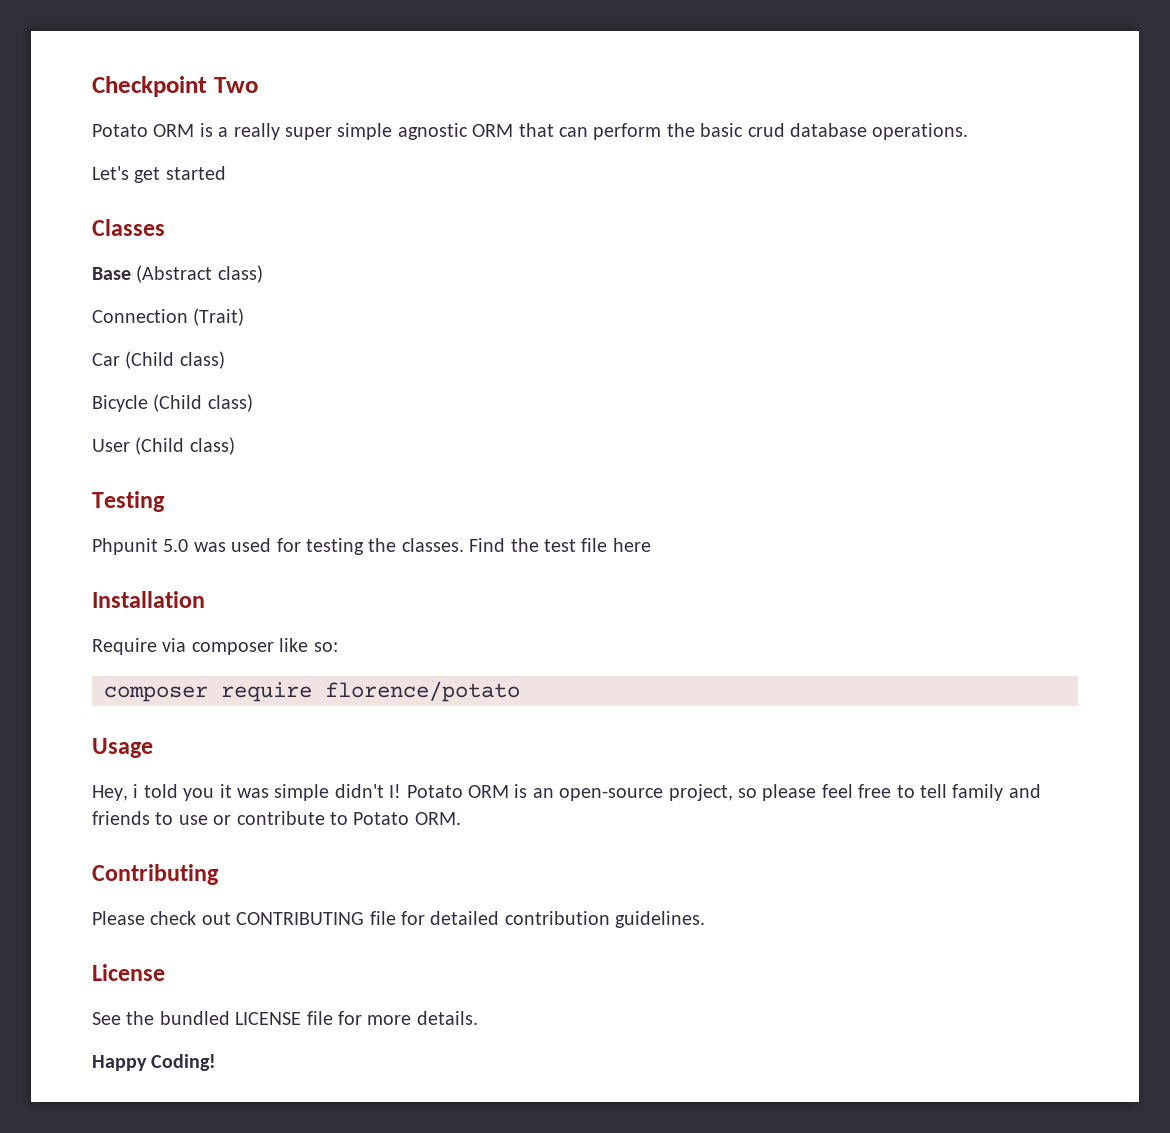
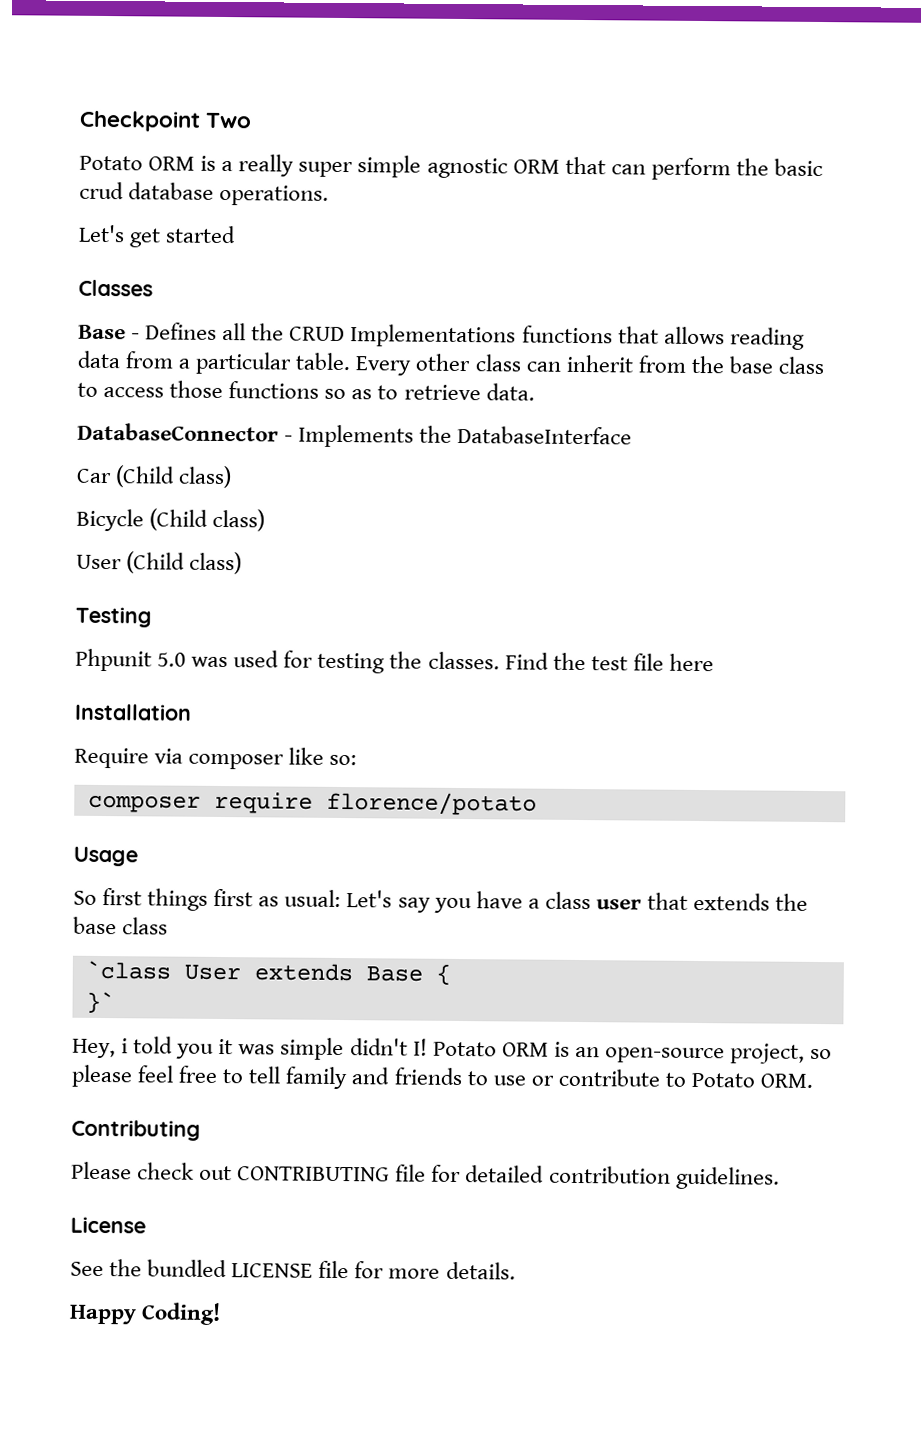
[136,265,263,283] [92,308,245,326] (Abstract class) // Connection (Trait) -> [131,322,805,350] [77,350,825,376] [77,380,535,401] [77,422,633,448] - Defines all the CRUD Implementations functions that allows reading data from a particular table. Every other class can inherit from the base class to access those functions so as to retrieve data. // DatabaseConnector - Implements the DatabaseInterface
(153, 748) none -> [73,888,809,914] [73,916,169,935] [85,960,451,985] [85,991,115,1014] // So first things first as usual: Let's say you have a class user that extends the base class // `class User extends Base { // }`

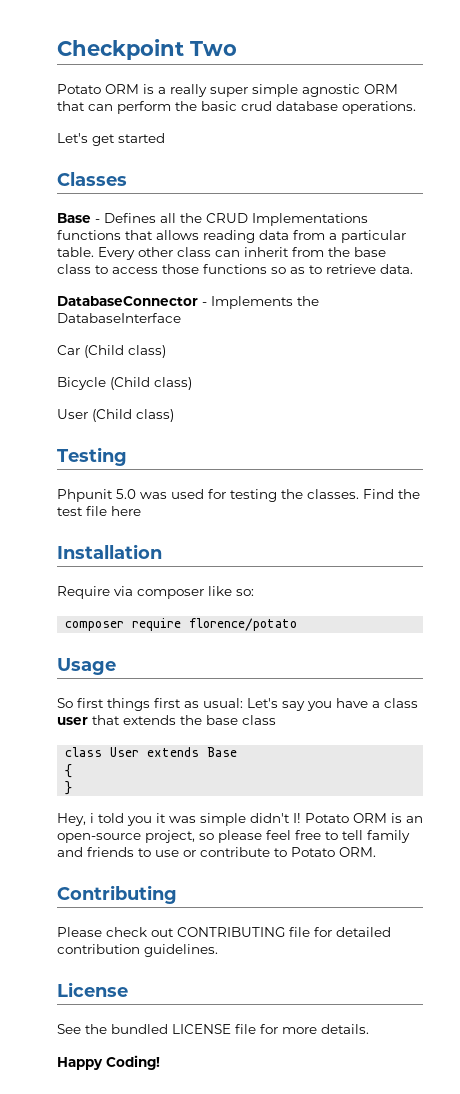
[85,960,171,980] `class -> [65,747,103,757] class
(423, 974) none -> (238, 752) //
[85,991,115,1014] }` -> [65,781,73,795] }

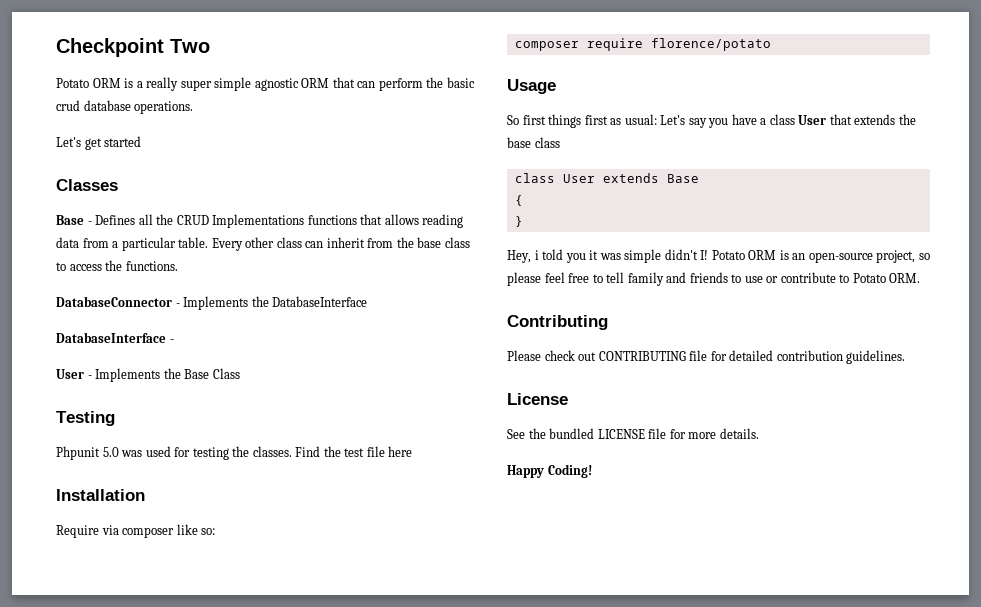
[162,264,413,274] those functions so as to retrieve data. -> [105,260,178,271] the functions.
[57,345,166,358] [57,377,192,390] [57,409,174,422] Car (Child class) // Bicycle (Child class) // User (Child class) -> [56,332,174,343] [56,368,240,382] DatabaseInterface - // User - Implements the Base Class
[57,717,88,725] user -> [798,115,827,125] User

